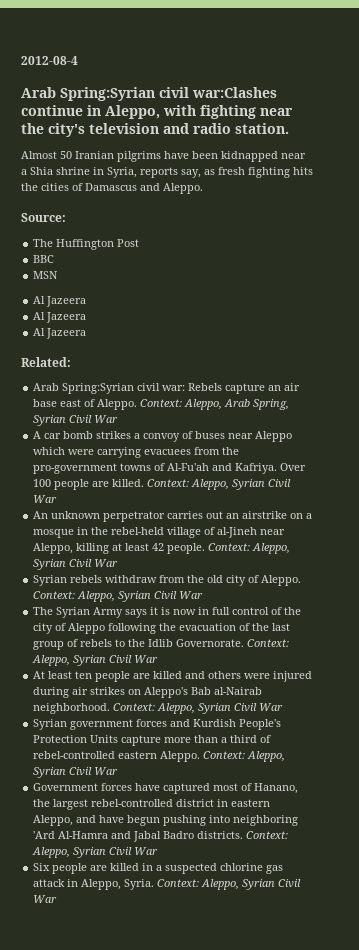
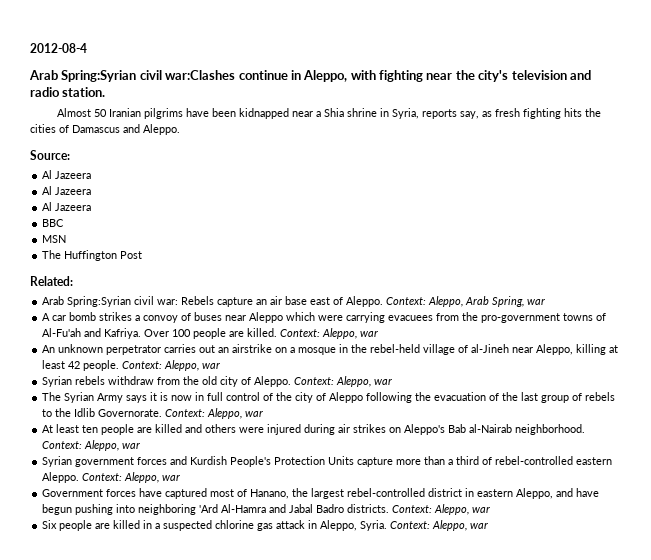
[33,239,140,250] [33,255,55,263] [33,271,59,279] // The Huffington Post // BBC // MSN -> (70, 155) none
(87, 333) none -> [42,219,65,227] [42,235,67,243] [42,250,143,261] // BBC // MSN // The Huffington Post
[33,415,119,426] Syrian Civil War -> [527,298,546,305] war
[232,479,292,490] [33,495,58,503] Syrian Civil War -> [360,330,379,337] war
[33,559,119,570] Syrian Civil War -> [202,362,221,369] war
[118,591,204,602] Syrian Civil War -> [374,378,393,385] war
[73,655,159,666] Syrian Civil War -> [245,410,264,417] war
[198,703,284,714] Syrian Civil War -> [122,442,141,449] war
[33,767,119,778] Syrian Civil War -> [162,474,181,481] war
[73,847,159,858] Syrian Civil War -> [472,506,491,513] war
[242,879,302,890] [33,895,58,903] Syrian Civil War -> [470,522,489,529] war

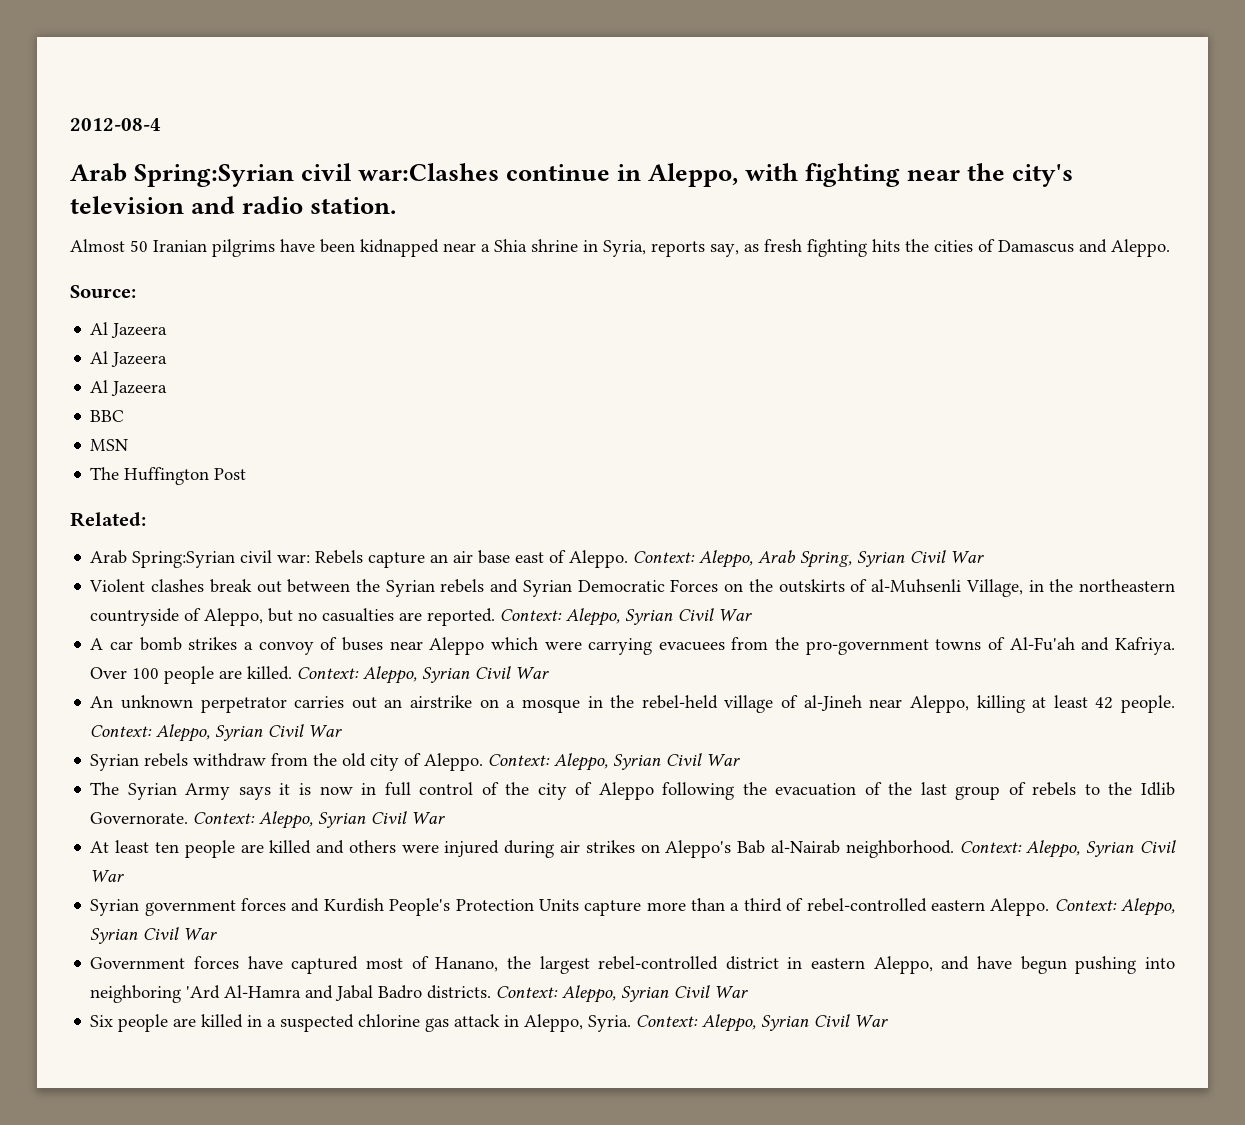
[527,298,546,305] war -> [857,550,985,567] [89,579,1175,597] [90,608,753,626] Syrian Civil War // Violent clashes break out between the Syrian rebels and Syrian Democratic Forces on the outskirts of al-Muhsenli Village, in the northeastern countryside of Aleppo, but no casualties are reported. Context: Aleppo, Syrian Civil War
[360,330,379,337] war -> [422,666,550,683] Syrian Civil War
[202,362,221,369] war -> [215,724,343,741] Syrian Civil War
[374,378,393,385] war -> [613,753,741,770] Syrian Civil War
[245,410,264,417] war -> [318,811,446,828] Syrian Civil War
[122,442,141,449] war -> [1086,840,1177,857] [90,870,125,882] Syrian Civil War
[162,474,181,481] war -> [90,927,218,944] Syrian Civil War
[472,506,491,513] war -> [621,985,749,1002] Syrian Civil War
[470,522,489,529] war -> [761,1014,889,1031] Syrian Civil War

